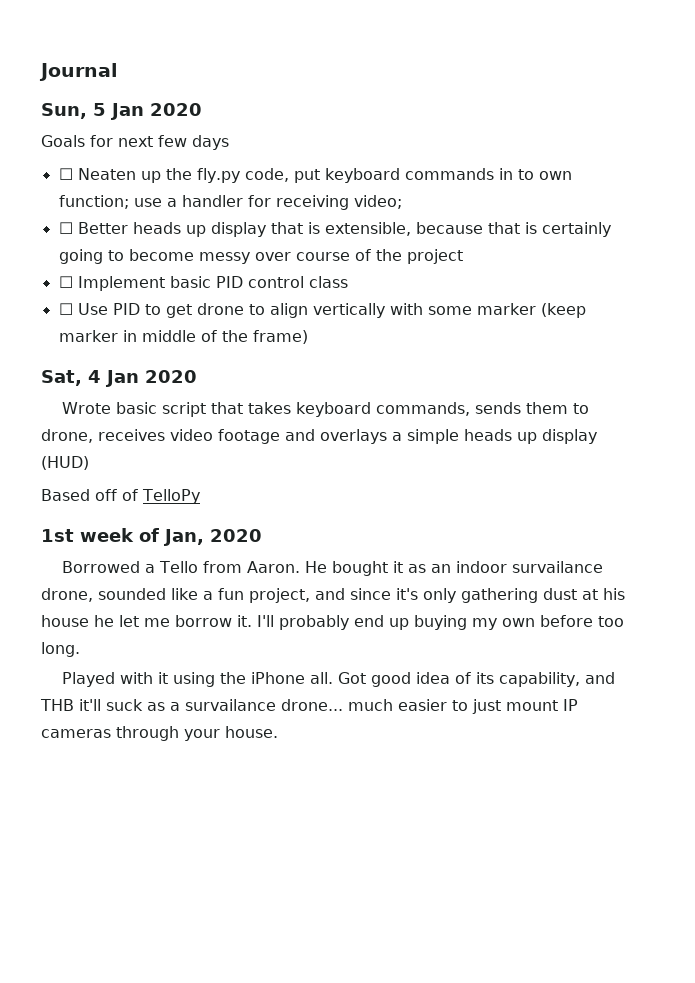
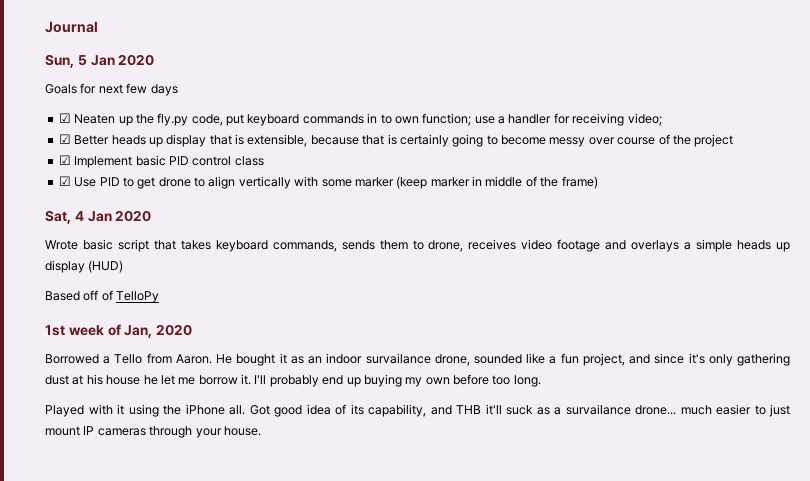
[58,168,73,180] ☐ -> [58,113,71,123] ☑
[58,222,73,234] ☐ -> [58,134,71,144] ☑
[58,276,73,288] ☐ -> [58,155,71,165] ☑
[58,303,73,315] ☐ -> [58,176,71,186] ☑

